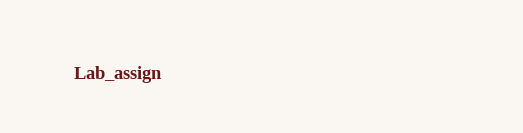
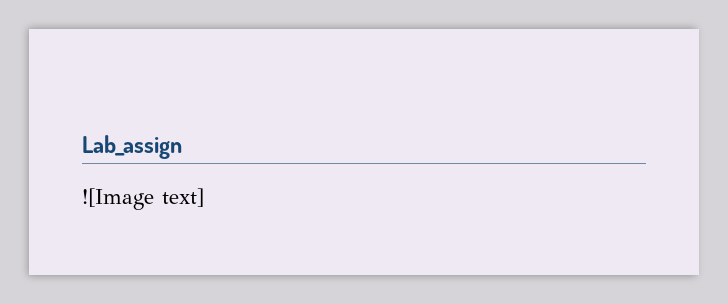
(162, 74) none -> [82,188,204,210] // ![Image text]

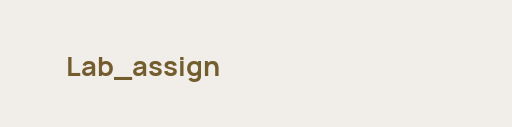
[82,188,204,210] // ![Image text] -> (220, 69) none

